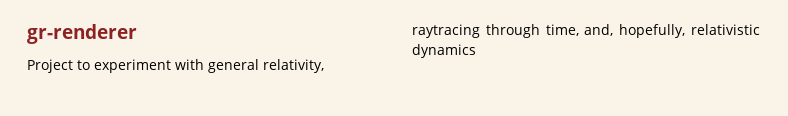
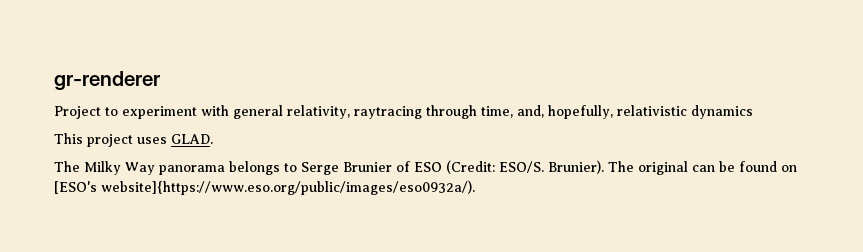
(476, 51) none -> [54,133,213,147] [54,160,797,175] [54,180,475,195] // This project uses GLAD. // The Milky Way panorama belongs to Serge Brunier of ESO (Credit: ESO/S. Brunier). The original can be found on [ESO's website]{https://www.eso.org/public/images/eso0932a/).

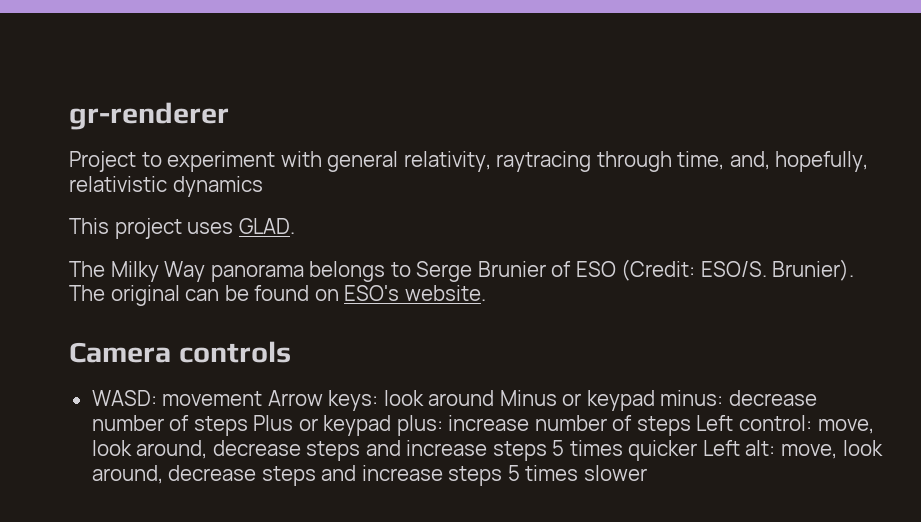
[54,180,475,195] [ESO's website]{https://www.eso.org/public/images/eso0932a/). -> [344,285,486,301] [69,341,291,363] [91,390,817,411] [91,415,874,436] [91,440,883,461] [91,465,647,486] ESO's website. // Camera controls // WASD: movement Arrow keys: look around Minus or keypad minus: decrease number of steps Plus or keypad plus: increase number of steps Left control: move, look around, decrease steps and increase steps 5 times quicker Left alt: move, look around, decrease steps and increase steps 5 times slower

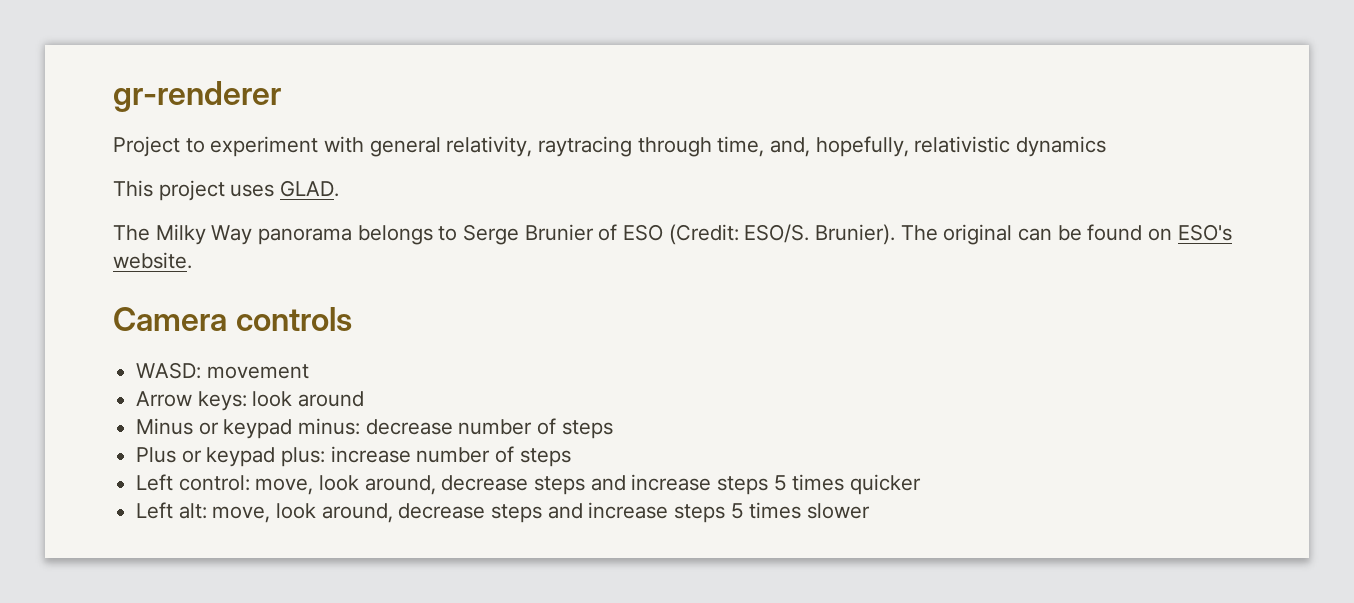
(263, 398) none -> (309, 371) //
(495, 398) none -> (365, 399) //
(248, 426) none -> (613, 429) //
(691, 426) none -> (571, 457) //
(698, 450) none -> (922, 484) //

